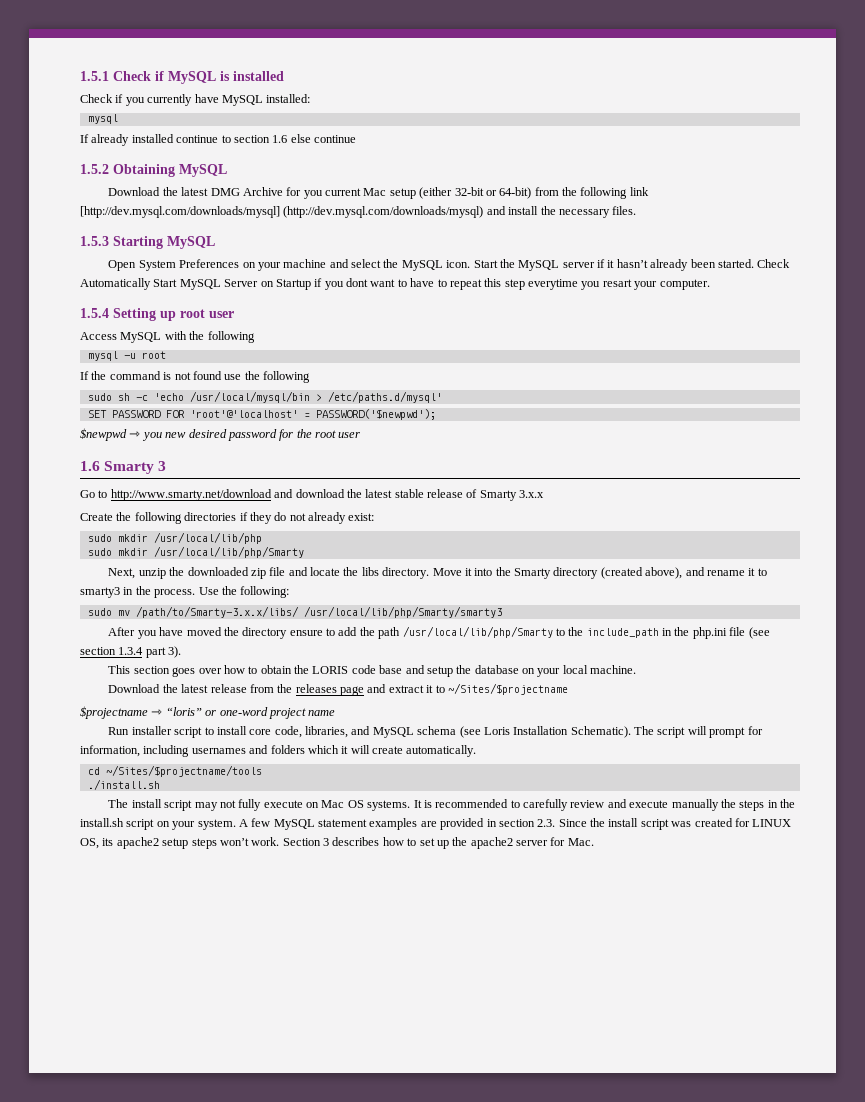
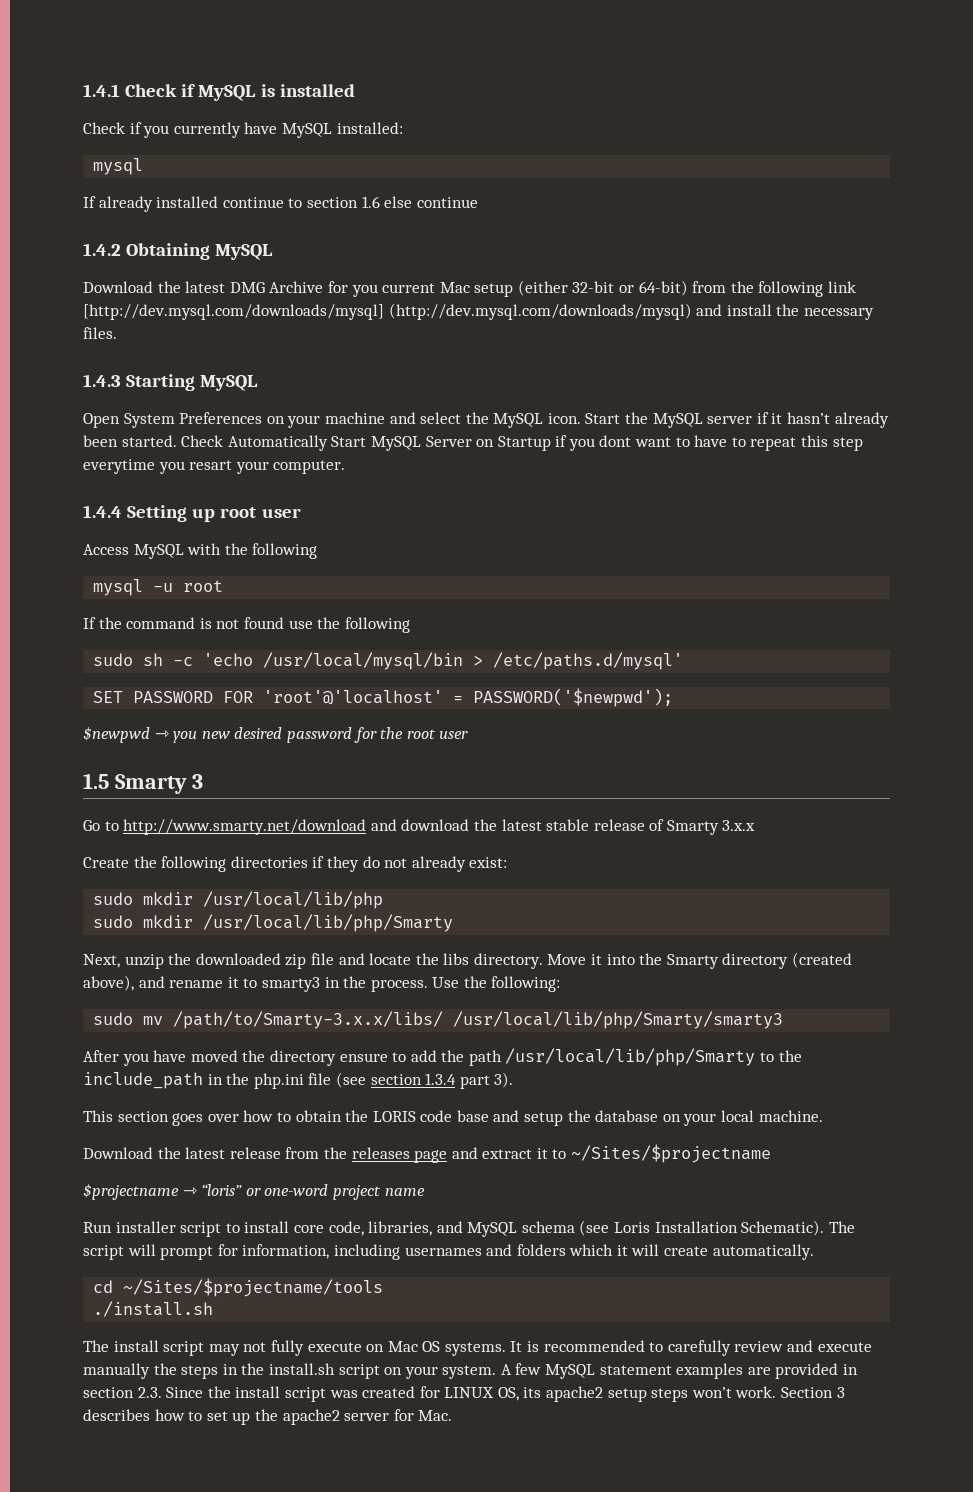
[80,71,109,81] 1.5.1 -> [83,84,120,97] 1.4.1
[80,164,109,174] 1.5.2 -> [83,243,121,256] 1.4.2
[80,236,109,246] 1.5.3 -> [83,374,121,387] 1.4.3
[80,308,109,318] 1.5.4 -> [83,505,122,518] 1.4.4
[80,461,100,471] 1.6 -> [83,773,109,789] 1.5

